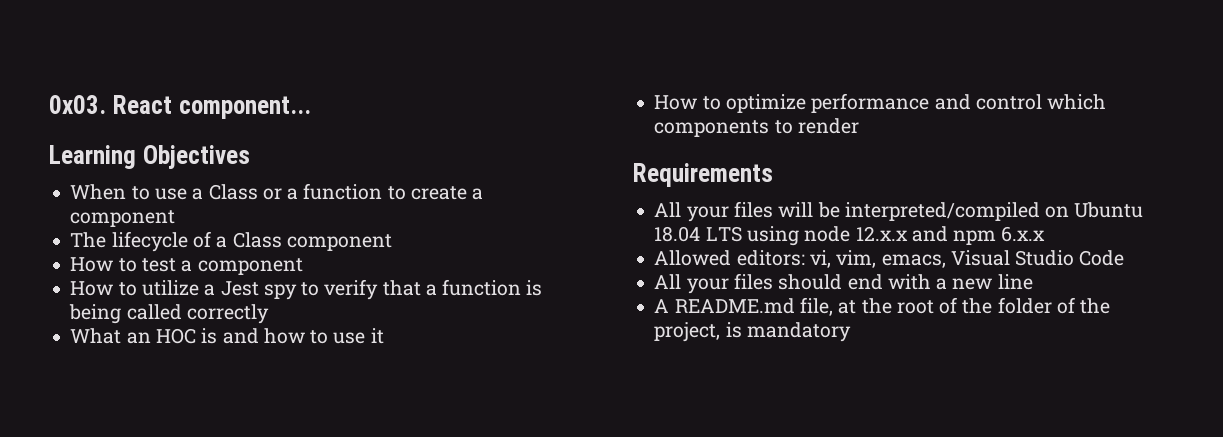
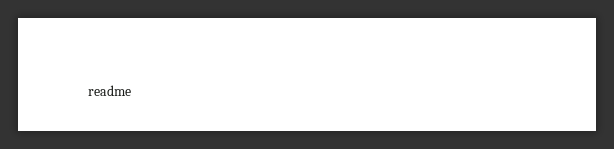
[49,95,311,119] [49,145,250,169] [70,183,484,200] [70,210,176,227] [70,231,392,252] [70,257,303,275] [70,279,543,300] [69,304,269,324] [70,328,384,344] [654,93,1107,113] [654,118,859,137] [633,163,773,187] [654,201,1144,222] [654,226,1046,246] [654,250,1125,268] [654,273,1033,294] [654,297,1111,316] [654,322,851,342] 0x03. React component... // Learning Objectives // When to use a Class or a function to create a component // The lifecycle of a Class component // How to test a component // How to utilize a Jest spy to verify that a function is being called correctly // What an HOC is and how to use it // How to optimize performance and control which components to render // Requirements // All your files will be interpreted/compiled on Ubuntu 18.04 LTS using node 12.x.x and npm 6.x.x // Allowed editors: vi, vim, emacs, Visual Studio Code // All your files should end with a new line // A README.md file, at the root of the folder of the project, is mandatory -> [88,85,131,96] readme

